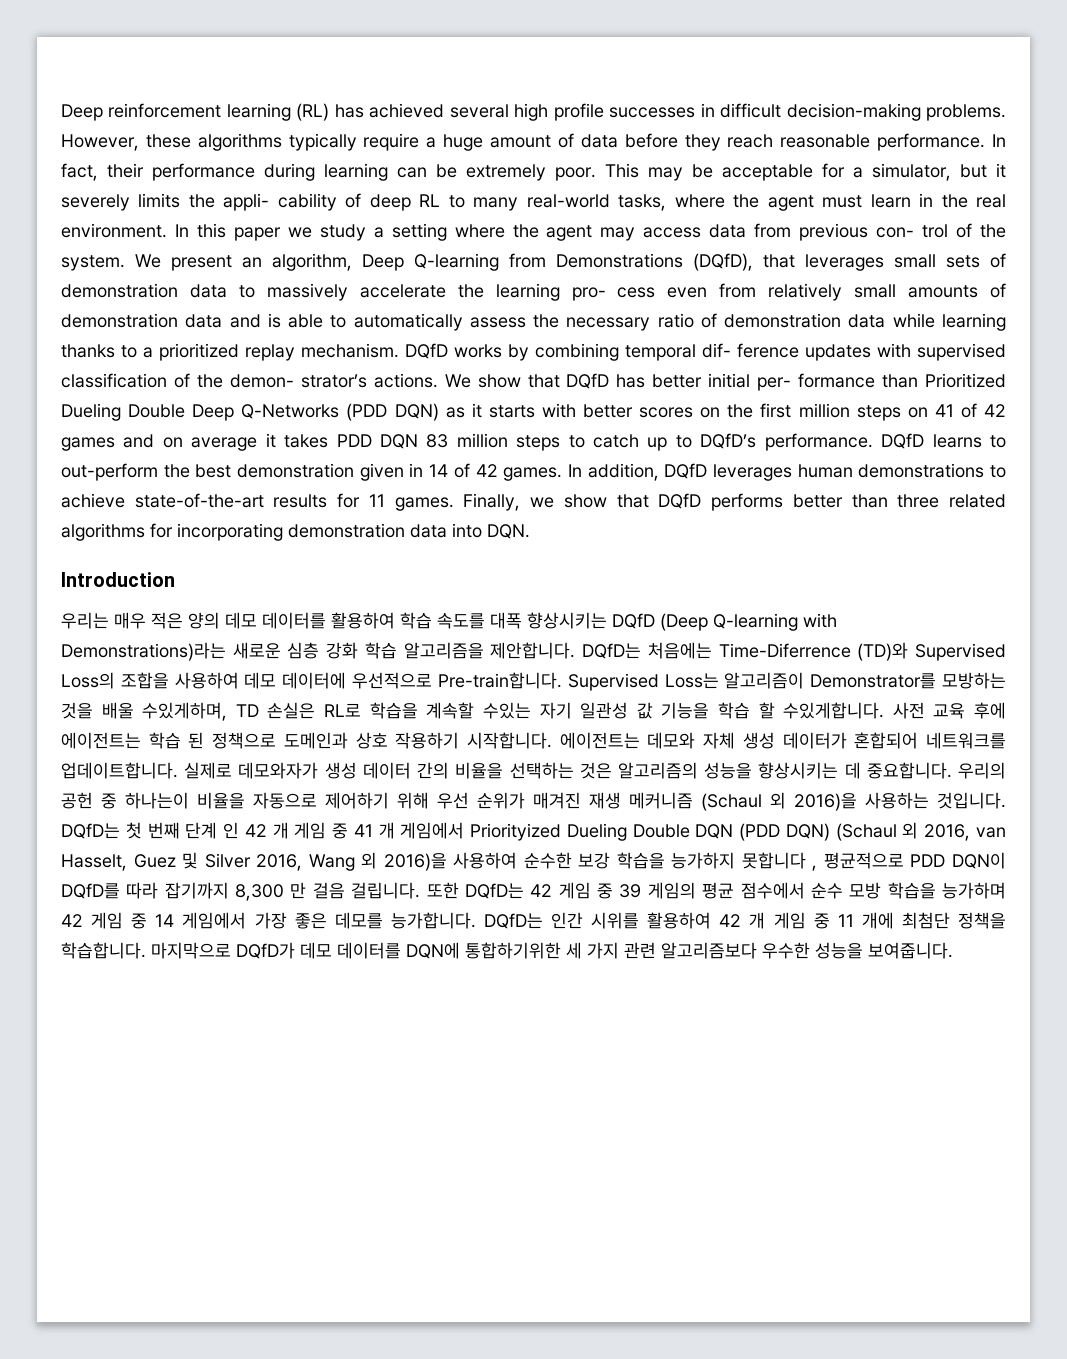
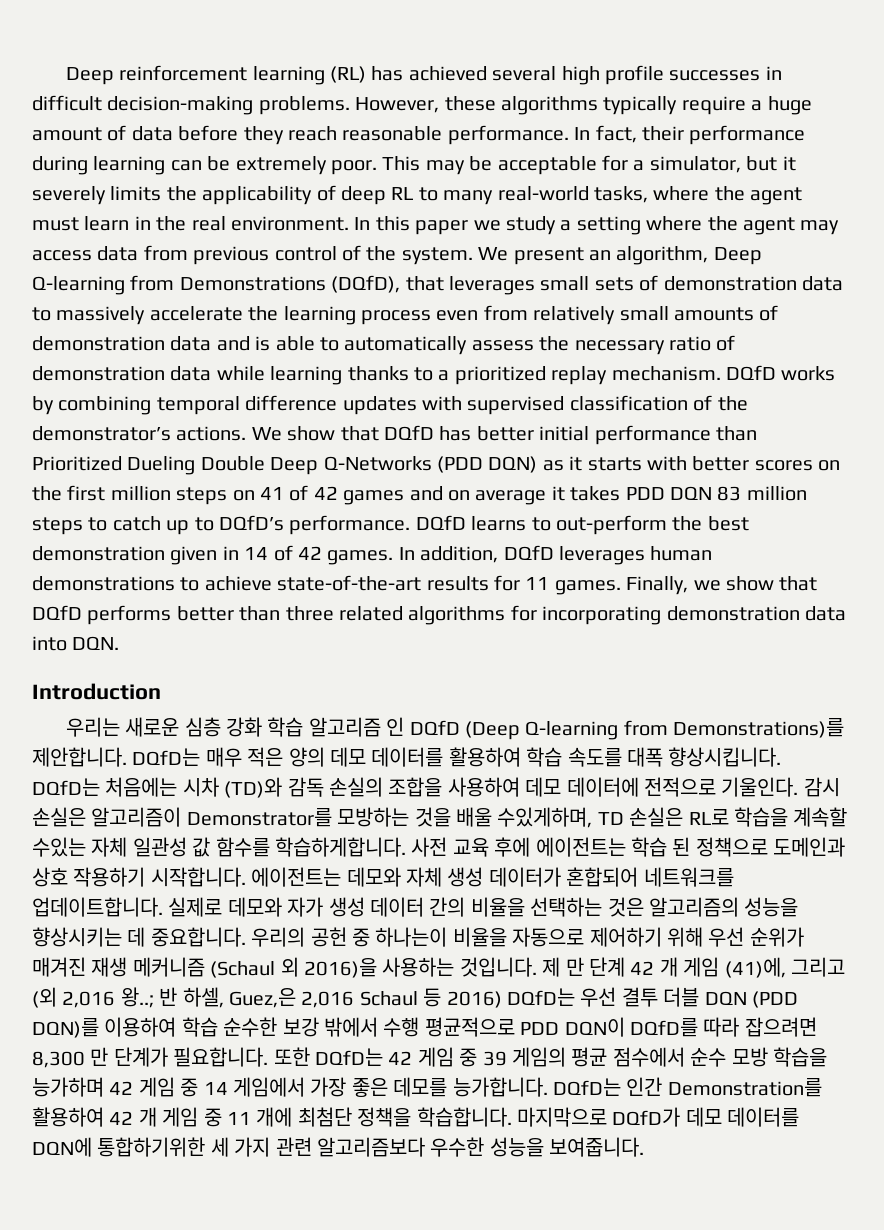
[223,193,337,211] appli- cability -> [202,186,313,205] applicability
[876,224,949,238] con- trol -> [274,246,337,261] control
[571,287,656,301] pro- cess -> [361,310,431,325] process
[702,343,799,358] dif- ference -> [245,395,338,411] difference
[229,374,367,388] demon- strator’s -> [32,426,171,441] demonstrator’s
[757,373,876,391] per- formance -> [594,425,711,445] performance
(109, 620) none -> [125,717,845,740] [32,747,201,767] 새로운 심층 강화 학습 알고리즘 인 DQfD (Deep Q-learning from Demonstrations)를 제안합니다. DQfD는
[527,612,837,631] [61,642,1007,661] [61,672,719,691] 향상시키는 DQfD (Deep Q-learning with Demonstrations)라는 새로운 심층 강화 학습 알고리즘을 제안합니다. DQfD는 처음에는 Time-Diferrence (TD)와 Supervised Loss의 조합을 사용하여 데모 데이터에 우선적으로 Pre-train합니다. Supervised Loss는 -> [668,747,782,767] [32,777,840,798] [32,807,86,827] 향상시킵니다. DQfD는 처음에는 시차 (TD)와 감독 손실의 조합을 사용하여 데모 데이터에 전적으로 기울인다. 감시 손실은
[539,702,572,719] 자기 -> [91,837,128,857] 자체
[661,702,885,719] 기능을 학습 할 수있게합니다. -> [215,837,406,857] 함수를 학습하게합니다.
[238,762,319,779] 데모와자가 -> [227,897,324,917] 데모와 자가
[61,822,1007,841] [61,852,818,871] DQfD는 첫 번째 단계 인 42 개 게임 중 41 개 게임에서 Priorityized Dueling Double DQN (PDD DQN) (Schaul 외 2016, van Hasselt, Guez 및 Silver 2016, Wang 외 2016)을 사용하여 순수한 보강 학습을 능가하지 못합니다 , -> [542,957,845,978] [32,987,798,1008] [32,1017,420,1038] 제 만 단계 42 개 게임 (41)에, 그리고 (외 2,016 왕..; 반 하셀, Guez,은 2,016 Schaul 등 2016) DQfD는 우선 결투 더블 DQN (PDD DQN)를 이용하여 학습 순수한 보강 밖에서 수행
[164,882,229,899] 잡기까지 -> [744,1017,817,1037] 잡으려면
[312,882,421,899] 걸음 걸립니다. -> [113,1047,269,1067] 단계가 필요합니다.
[591,912,640,929] 시위를 -> [667,1078,822,1097] Demonstration를

